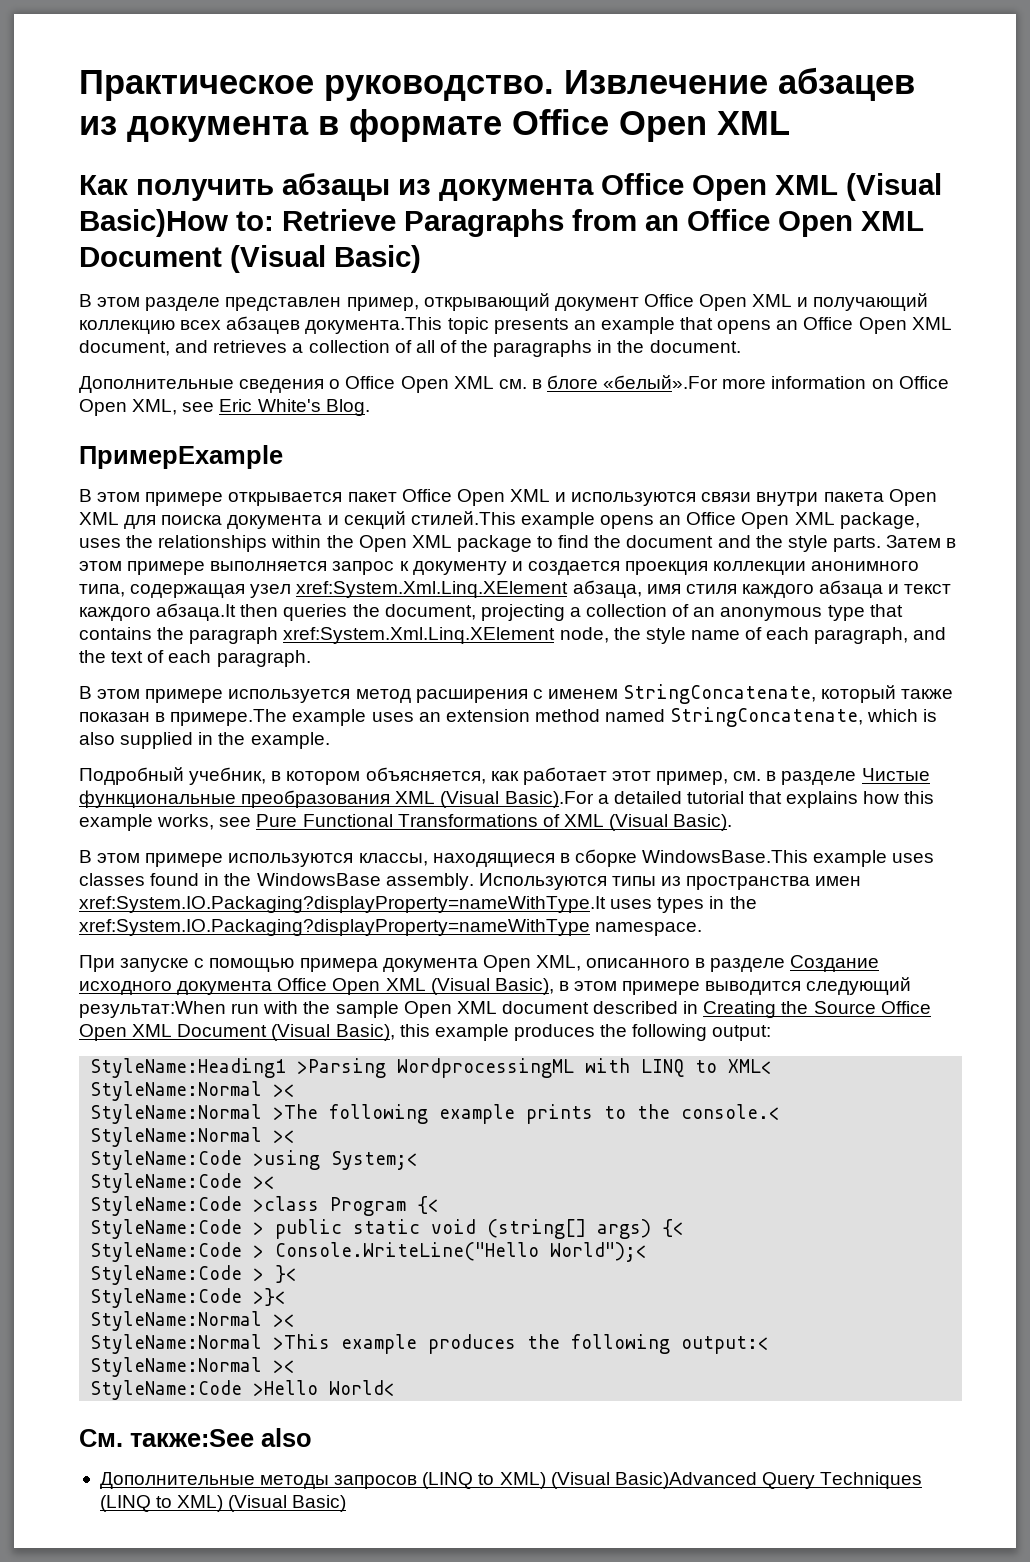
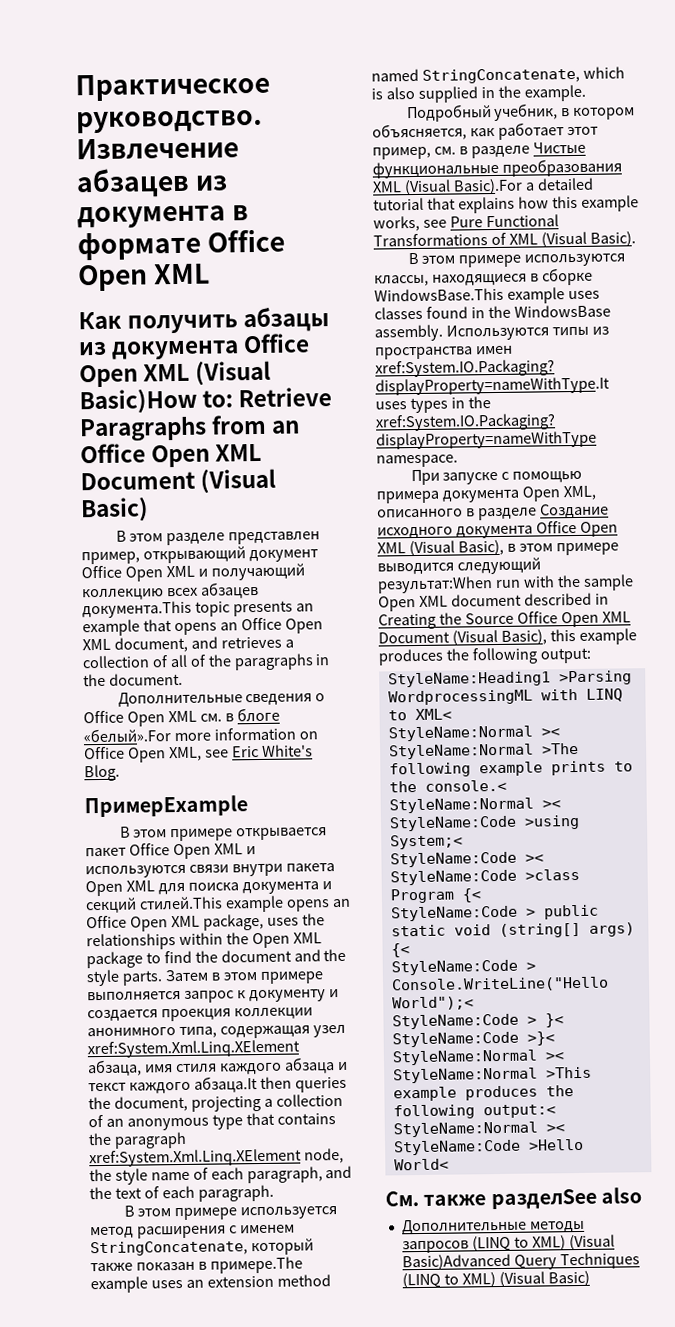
[130,1429,254,1447] также:See -> [423,1188,597,1210] также разделSee

